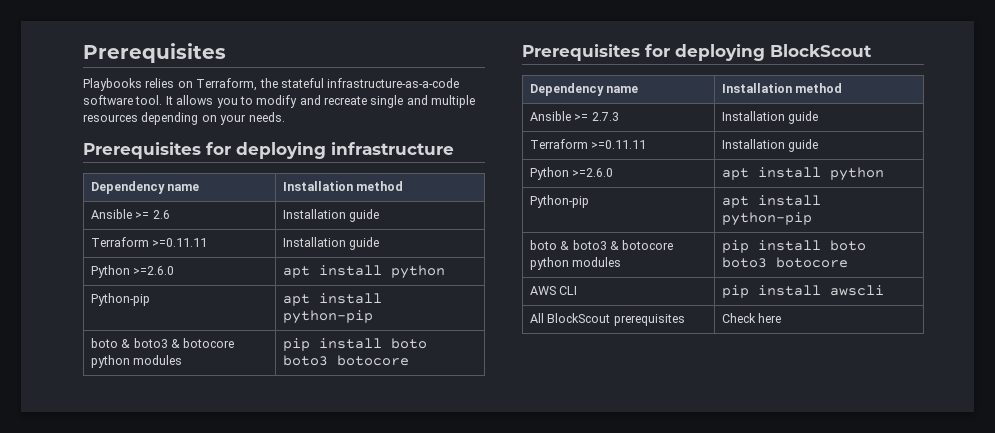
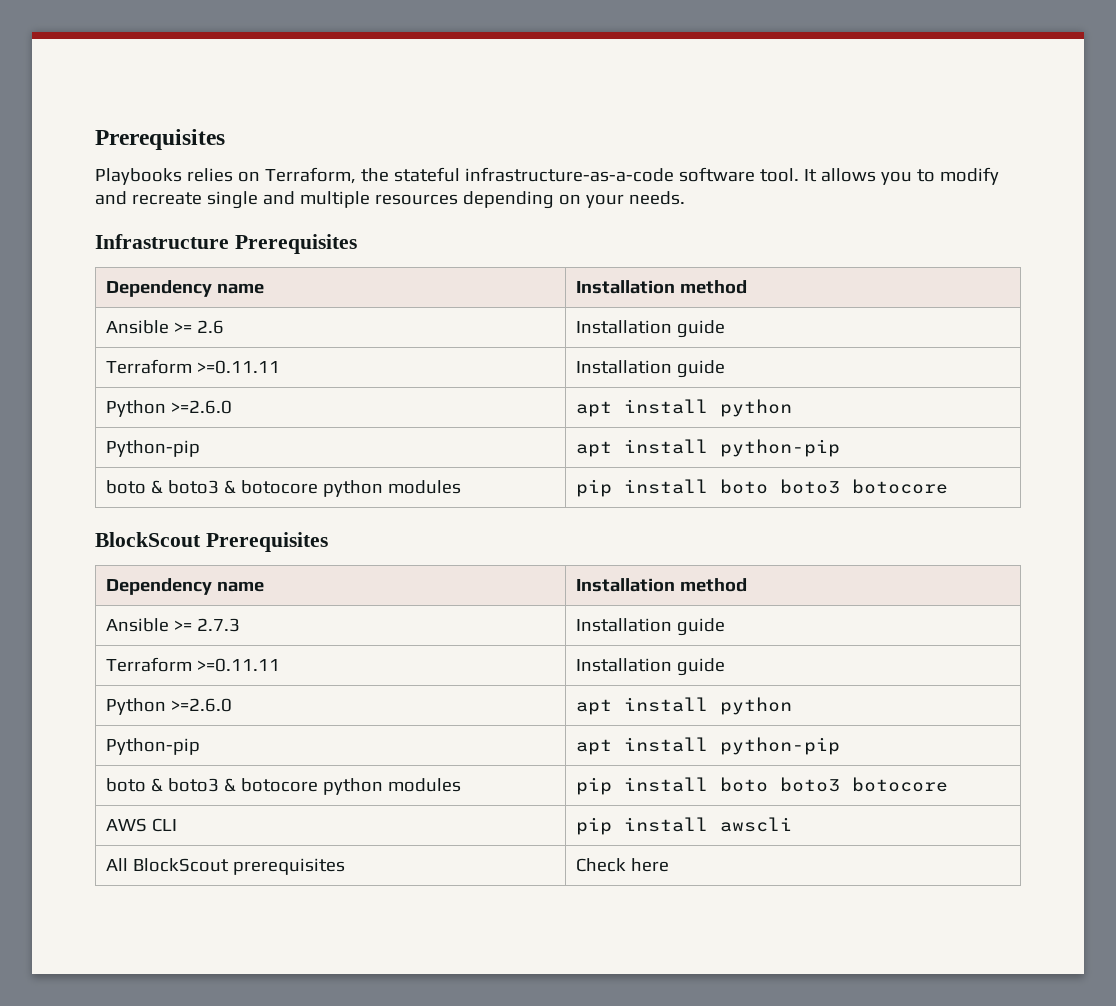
[83,142,454,159] Prerequisites for deploying infrastructure -> [95,234,357,254] Infrastructure Prerequisites
[522,44,872,61] Prerequisites for deploying BlockScout -> [95,532,328,552] BlockScout Prerequisites

